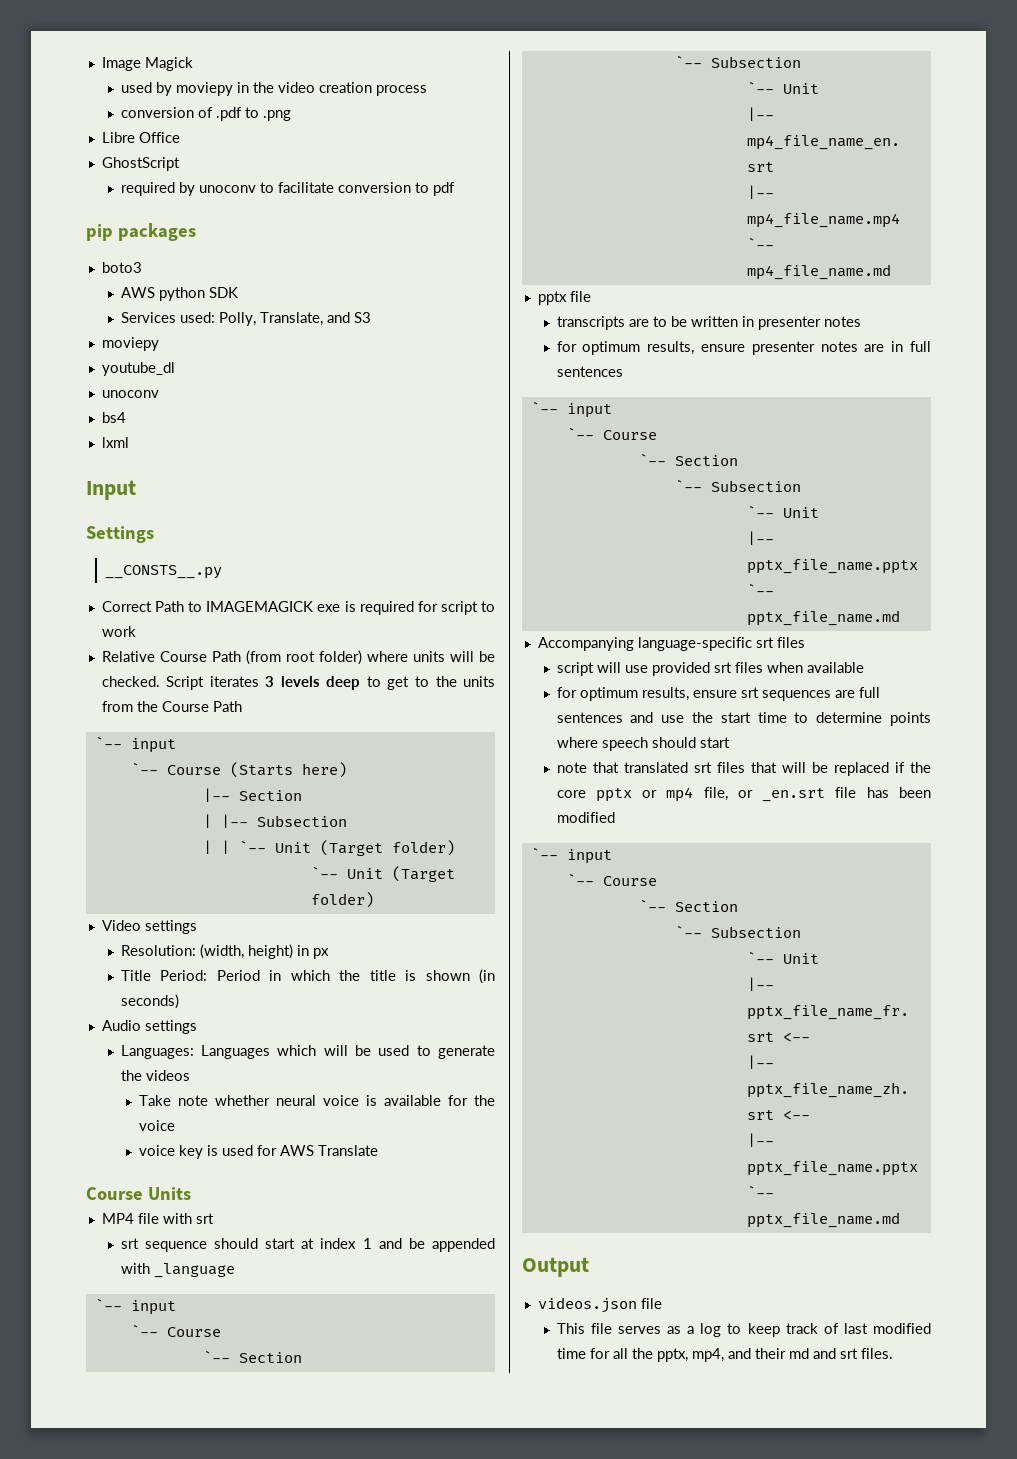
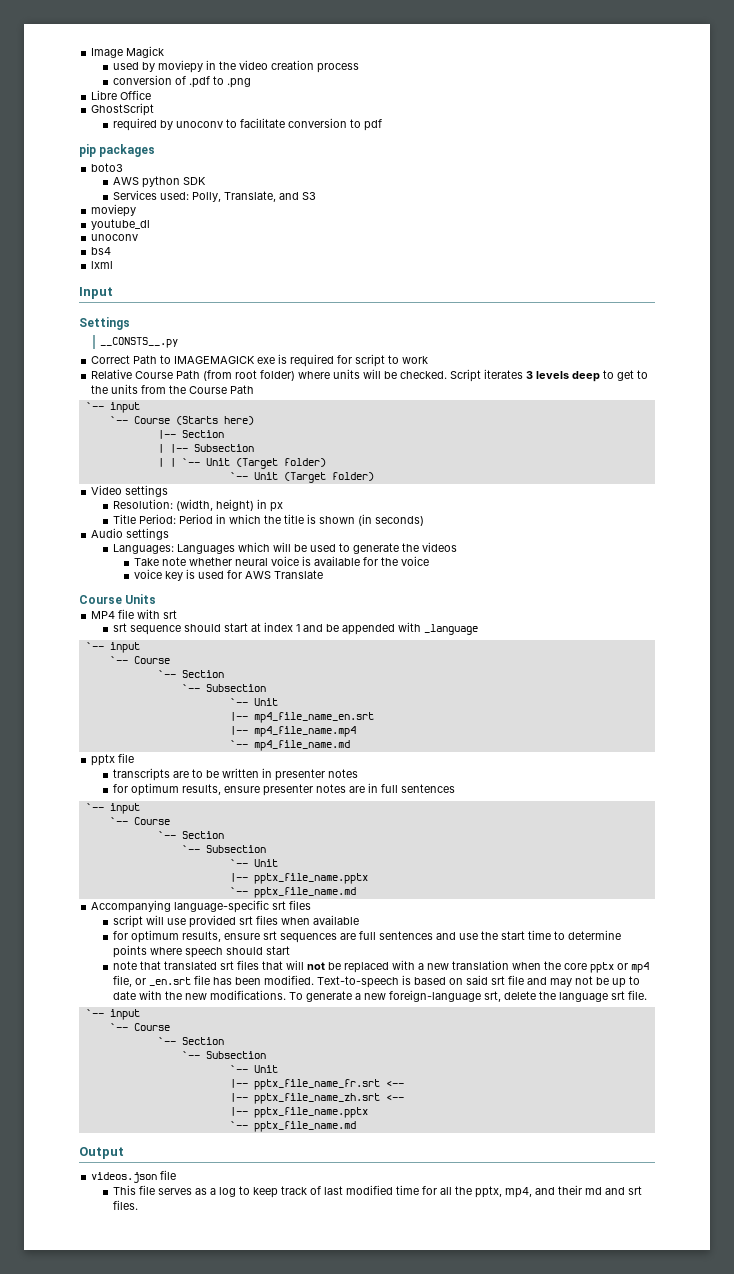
(806, 767) none -> [306,962,325,970] not
[894,762,905,773] if -> [391,960,541,970] with a new translation when
[556,812,615,823] modified -> [263,975,640,988] [112,990,647,1002] modified. Text-to-speech is based on said srt file and may not be up to date with the new modifications. To generate a new foreign-language srt, delete the language srt file.

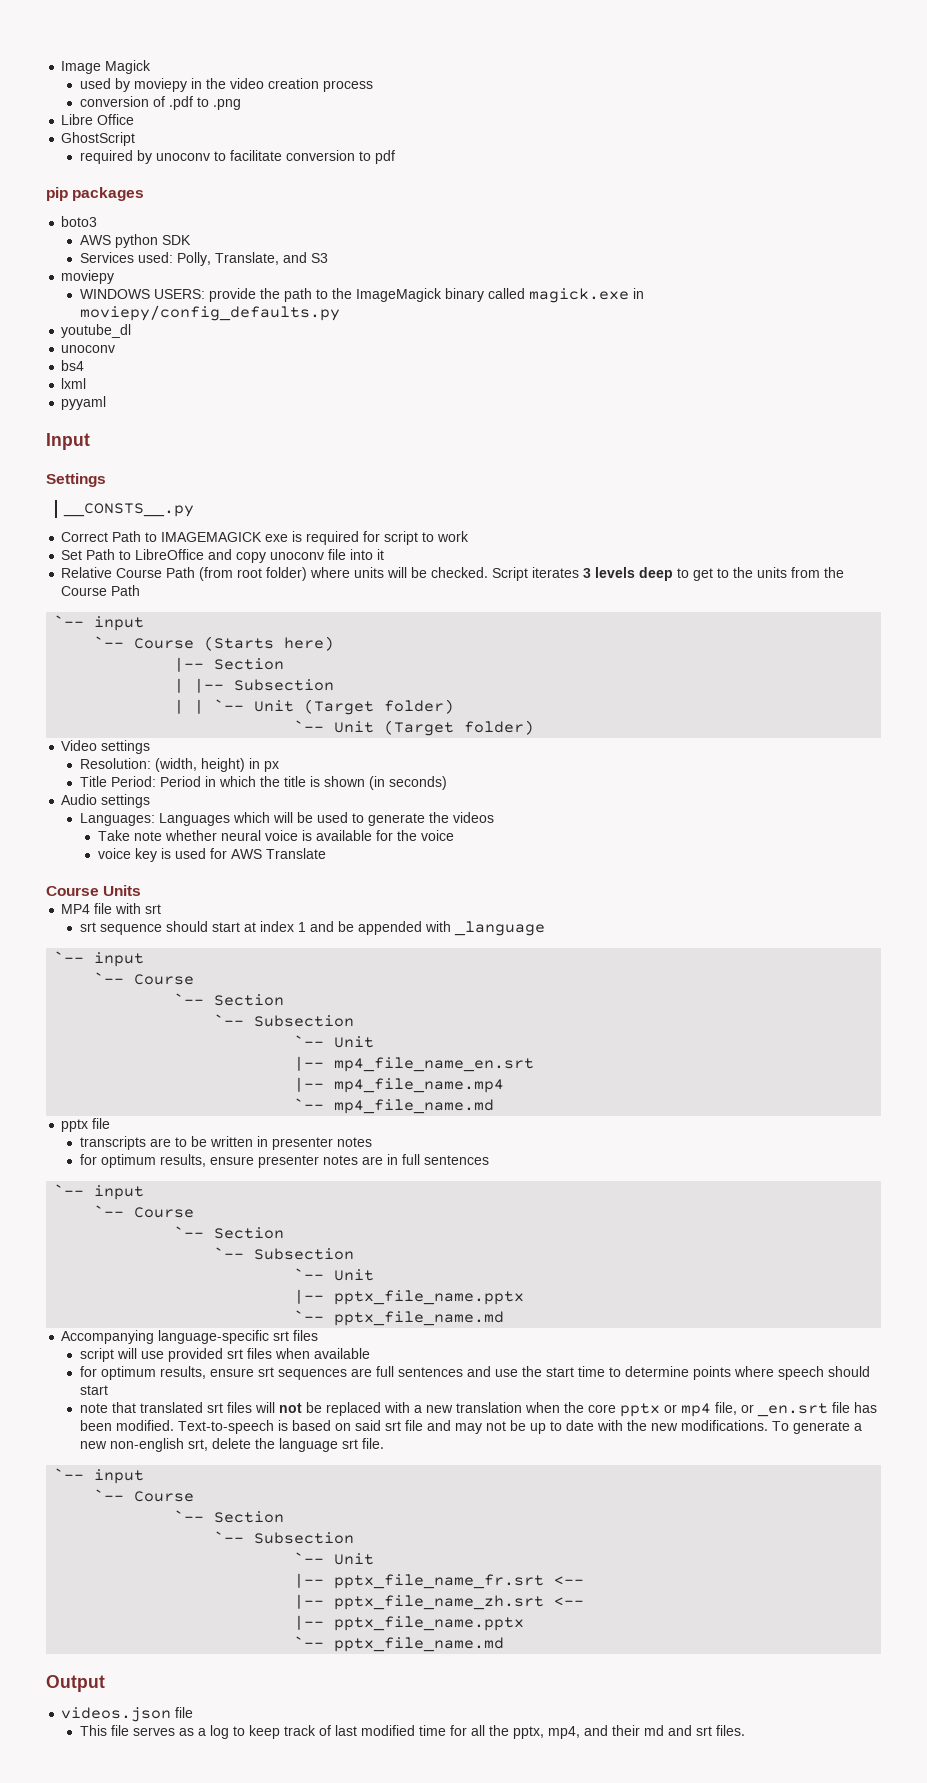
(137, 210) none -> [79,288,644,303] [79,305,340,321] // WINDOWS USERS: provide the path to the ImageMagick binary called magick.exe in moviepy/config_defaults.py
(114, 265) none -> [61,396,107,410] // pyyaml
(429, 360) none -> [61,549,385,563] // Set Path to LibreOffice and copy unoconv file into it
[261,961,283,970] that -> (252, 1407) none
[388,990,481,1002] foreign-language -> [109,1438,184,1452] non-english

